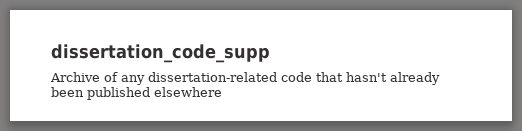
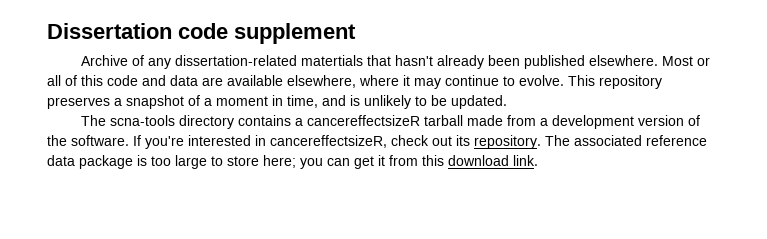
[51,44,270,63] dissertation_code_supp -> [47,23,356,44] Dissertation code supplement
[281,72,312,82] code -> [301,55,364,66] matertials
[154,87,222,97] elsewhere -> [589,55,711,66] [47,75,662,89] [47,95,507,109] [81,115,701,129] [47,135,707,149] [47,155,538,169] elsewhere. Most or all of this code and data are available elsewhere, where it may continue to evolve. This repository preserves a snapshot of a moment in time, and is unlikely to be updated. // The scna-tools directory contains a cancereffectsizeR tarball made from a development version of the software. If you're interested in cancereffectsizeR, check out its repository. The associated reference data package is too large to store here; you can get it from this download link.

